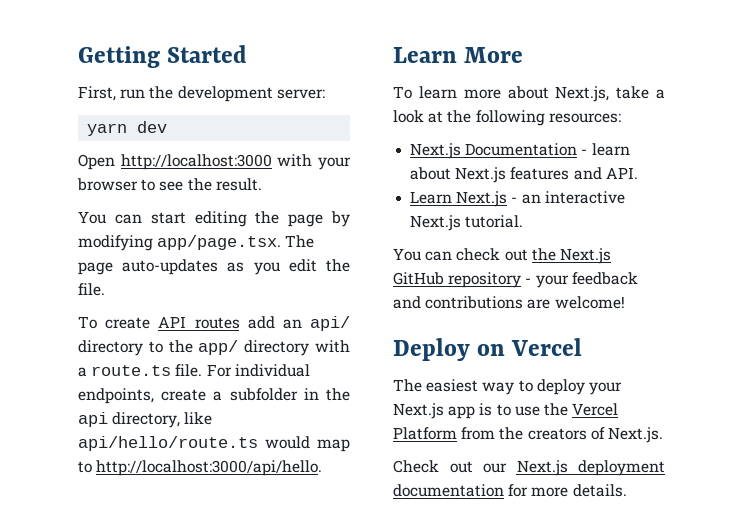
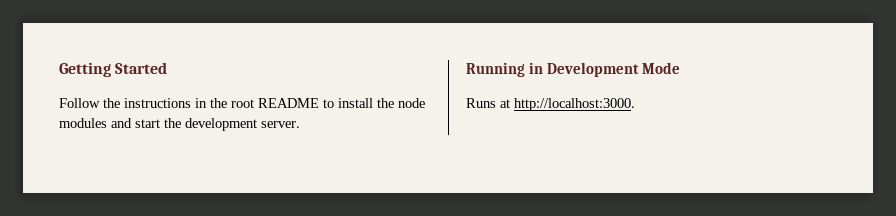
[78,86,325,102] [87,121,168,136] [78,154,351,170] [77,178,262,191] [78,211,350,227] [78,235,315,251] [78,259,350,275] [78,283,105,296] [78,316,350,331] [78,340,350,356] [78,364,310,377] [78,388,350,404] [78,412,213,428] [78,436,350,452] [78,460,323,476] [393,47,524,63] [393,86,665,102] [393,110,621,126] [410,143,630,159] [410,167,638,183] [410,191,625,207] [410,215,524,231] [393,248,611,264] [393,272,638,288] [393,296,625,309] [393,338,583,361] [393,379,622,395] [393,403,619,419] [393,427,663,443] [393,460,665,476] [393,484,627,497] First, run the development server: // yarn dev // Open http://localhost:3000 with your browser to see the result. // You can start editing the page by modifying app/page.tsx. The page auto-updates as you edit the file. // To create API routes add an api/ directory to the app/ directory with a route.ts file. For individual endpoints, create a subfolder in the api directory, like api/hello/route.ts would map to http://localhost:3000/api/hello. // Learn More // To learn more about Next.js, take a look at the following resources: // Next.js Documentation - learn about Next.js features and API. // Learn Next.js - an interactive Next.js tutorial. // You can check out the Next.js GitHub repository - your feedback and contributions are welcome! // Deploy on Vercel // The easiest way to deploy your Next.js app is to use the Vercel Platform from the creators of Next.js. // Check out our Next.js deployment documentation for more details. -> [59,98,425,108] [59,118,300,131] [466,62,680,77] [466,98,635,111] Follow the instructions in the root README to install the node modules and start the development server. // Running in Development Mode // Runs at http://localhost:3000.

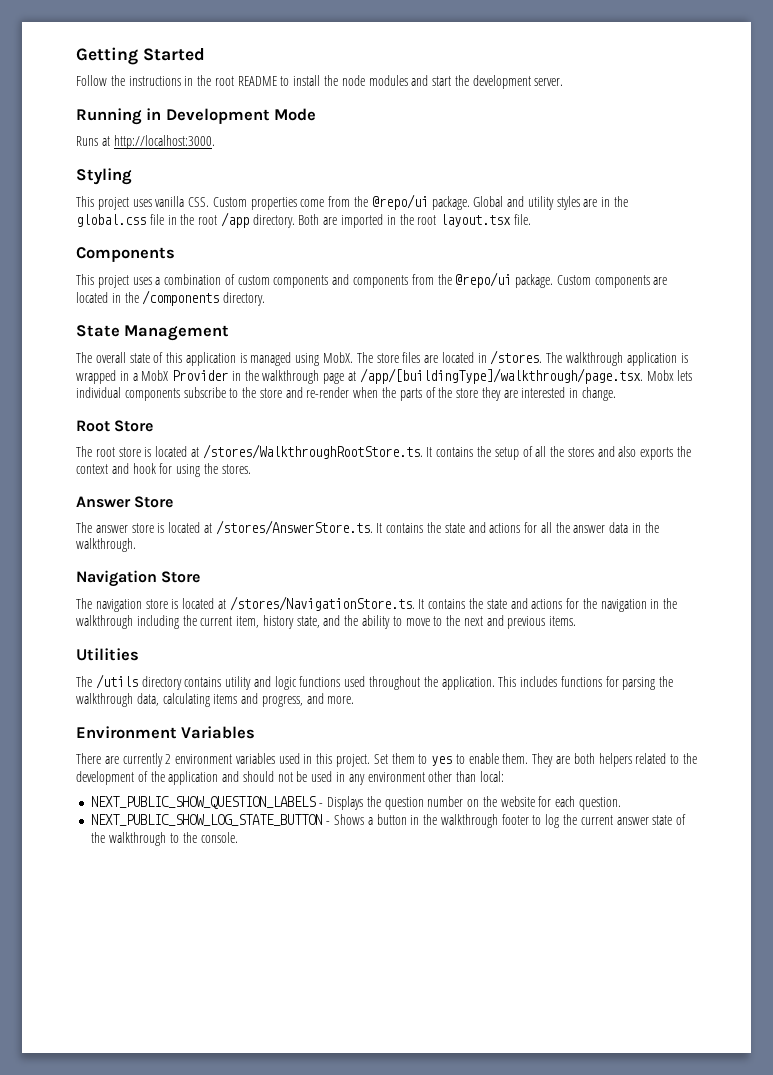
(635, 104) none -> [76,168,132,185] [76,194,629,210] [76,212,531,228] [76,247,175,262] [76,272,668,288] [76,290,266,306] [76,325,230,341] [76,350,688,366] [76,368,693,384] [76,387,617,401] [76,420,154,432] [76,444,692,460] [76,463,251,477] [76,496,174,508] [76,520,659,535] [76,538,136,552] [76,570,201,587] [76,596,678,612] [76,615,577,629] [76,648,139,661] [76,674,674,690] [76,693,355,707] [76,726,256,739] [76,753,697,767] [76,771,504,785] [91,796,621,810] [91,814,687,828] [91,832,238,846] // Styling // This project uses vanilla CSS. Custom properties come from the @repo/ui package. Global and utility styles are in the global.css file in the root /app directory. Both are imported in the root layout.tsx file. // Components // This project uses a combination of custom components and components from the @repo/ui package. Custom components are located in the /components directory. // State Management // The overall state of this application is managed using MobX. The store files are located in /stores. The walkthrough application is wrapped in a MobX Provider in the walkthrough page at /app/[buildingType]/walkthrough/page.tsx. Mobx lets individual components subscribe to the store and re-render when the parts of the store they are interested in change. // Root Store // The root store is located at /stores/WalkthroughRootStore.ts. It contains the setup of all the stores and also exports the context and hook for using the stores. // Answer Store // The answer store is located at /stores/AnswerStore.ts. It contains the state and actions for all the answer data in the walkthrough. // Navigation Store // The navigation store is located at /stores/NavigationStore.ts. It contains the state and actions for the navigation in the walkthrough including the current item, history state, and the ability to move to the next and previous items. // Utilities // The /utils directory contains utility and logic functions used throughout the application. This includes functions for parsing the walkthrough data, calculating items and progress, and more. // Environment Variables // There are currently 2 environment variables used in this project. Set them to yes to enable them. They are both helpers related to the development of the application and should not be used in any environment other than local: // NEXT_PUBLIC_SHOW_QUESTION_LABELS - Displays the question number on the website for each question. // NEXT_PUBLIC_SHOW_LOG_STATE_BUTTON - Shows a button in the walkthrough footer to log the current answer state of the walkthrough to the console.

